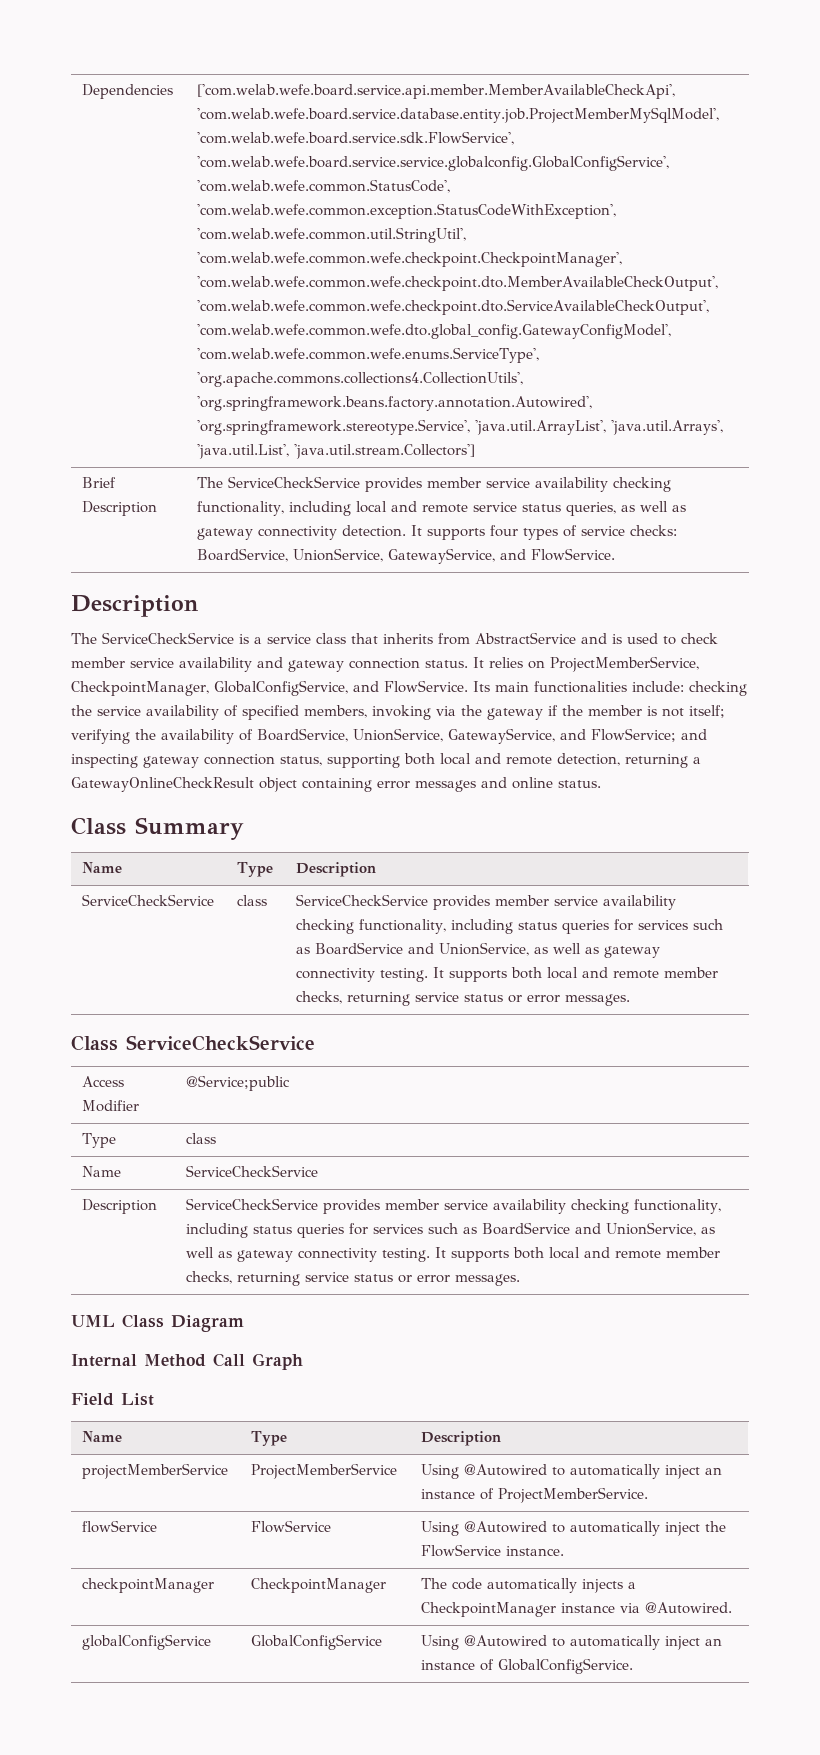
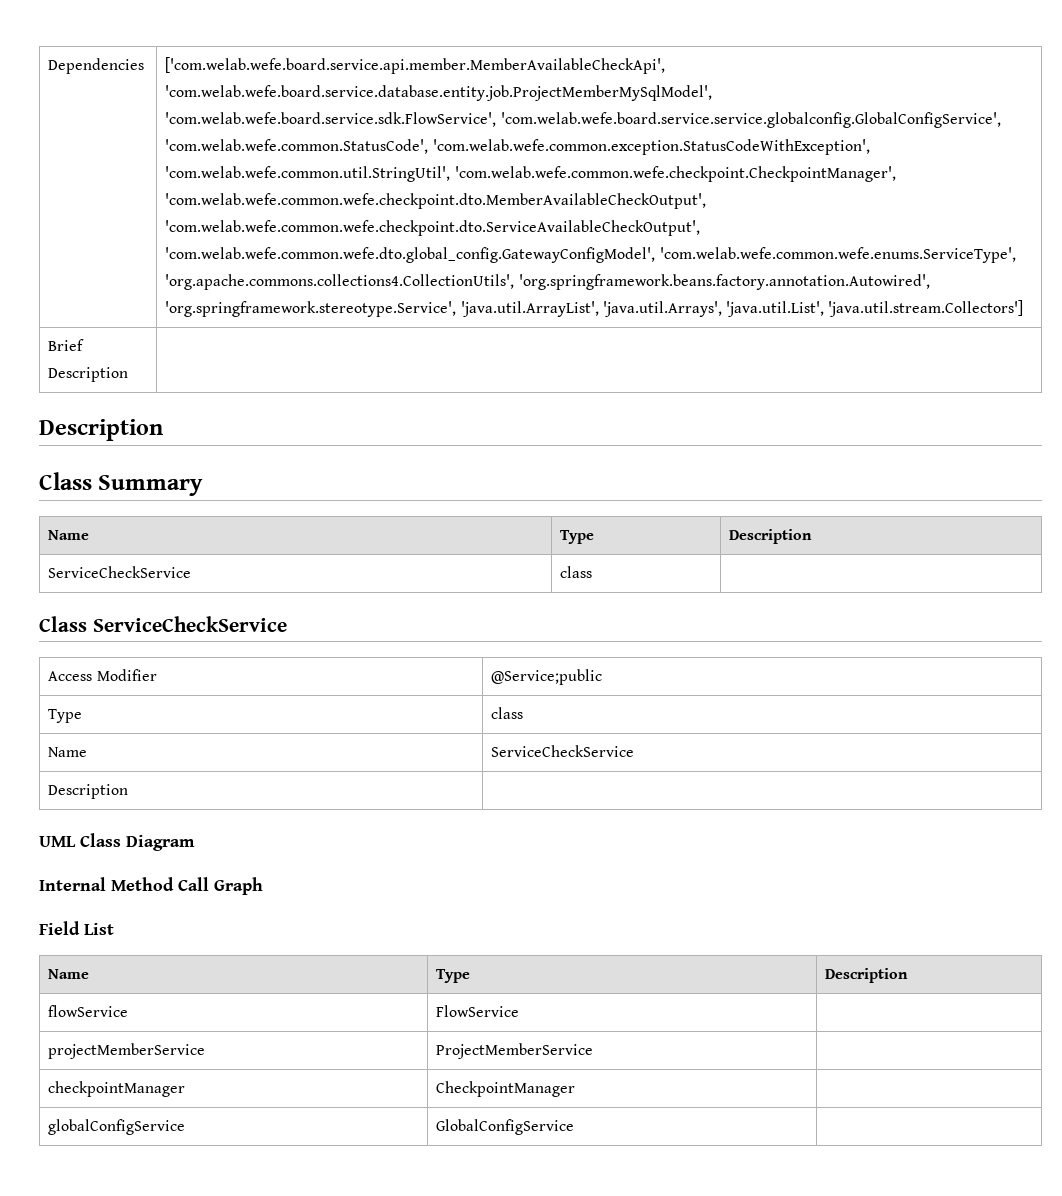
[197,476,672,492] [197,501,687,516] [197,525,678,540] [197,548,616,564] [71,595,199,617] [71,632,718,645] [71,656,699,672] [71,680,747,696] [71,705,725,720] [71,728,707,744] [71,753,701,768] [71,777,601,792] The ServiceCheckService provides member service availability checking functionality, including local and remote service status queries, as well as gateway connectivity detection. It supports four types of service checks: BoardService, UnionService, GatewayService, and FlowService. // Description // The ServiceCheckService is a service class that inherits from AbstractService and is used to check member service availability and gateway connection status. It relies on ProjectMemberService, CheckpointManager, GlobalConfigService, and FlowService. Its main functionalities include: checking the service availability of specified members, invoking via the gateway if the member is not itself; verifying the availability of BoardService, UnionService, GatewayService, and FlowService; and inspecting gateway connection status, supporting both local and remote detection, returning a GatewayOnlineCheckResult object containing error messages and online status. -> [39,419,163,441] // Description
[296,894,677,910] [296,919,724,934] [296,942,661,958] [296,967,719,982] [296,991,631,1006] ServiceCheckService provides member service availability checking functionality, including status queries for services such as BoardService and UnionService, as well as gateway connectivity testing. It supports both local and remote member checks, returning service status or error messages. -> (593, 572) none
[186,1198,722,1214] [186,1222,716,1238] [186,1247,721,1262] [186,1271,521,1286] ServiceCheckService provides member service availability checking functionality, including status queries for services such as BoardService and UnionService, as well as gateway connectivity testing. It supports both local and remote member checks, returning service status or error messages. -> (129, 791) none
(502, 1438) none -> [48,1005,129,1017] [436,1005,520,1017] // flowService | FlowService |
[421,1464,723,1479] [421,1487,649,1503] [82,1520,158,1533] [251,1520,332,1533] [421,1521,727,1536] [421,1544,565,1557] [82,1578,215,1593] [251,1578,387,1593] [421,1578,637,1593] [421,1602,733,1617] [82,1634,212,1650] [251,1634,383,1650] [421,1635,723,1650] [421,1658,634,1674] Using @Autowired to automatically inject an instance of ProjectMemberService. // flowService | FlowService | Using @Autowired to automatically inject the FlowService instance. // checkpointManager | CheckpointManager | The code automatically injects a CheckpointManager instance via @Autowired. // globalConfigService | GlobalConfigService | Using @Autowired to automatically inject an instance of GlobalConfigService. -> [48,1081,186,1097] [436,1081,576,1097] [48,1119,186,1135] [436,1119,575,1135] // checkpointManager | CheckpointManager | // globalConfigService | GlobalConfigService |

